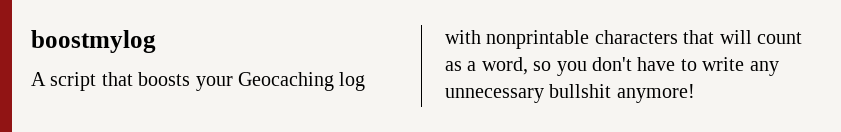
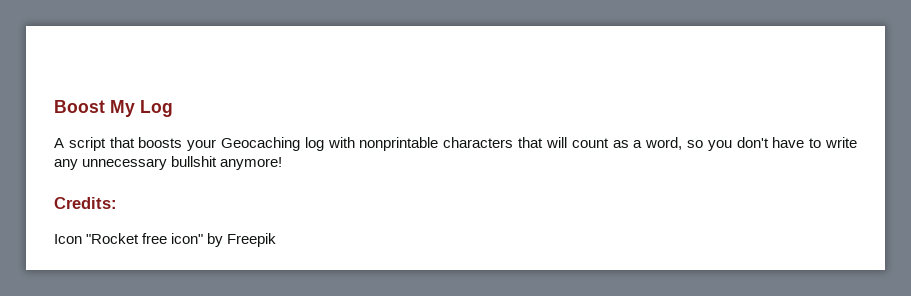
[31,30,156,53] boostmylog -> [54,100,173,117] Boost My Log
(695, 93) none -> [54,197,117,209] [54,233,277,247] // Credits: // Icon "Rocket free icon" by Freepik

